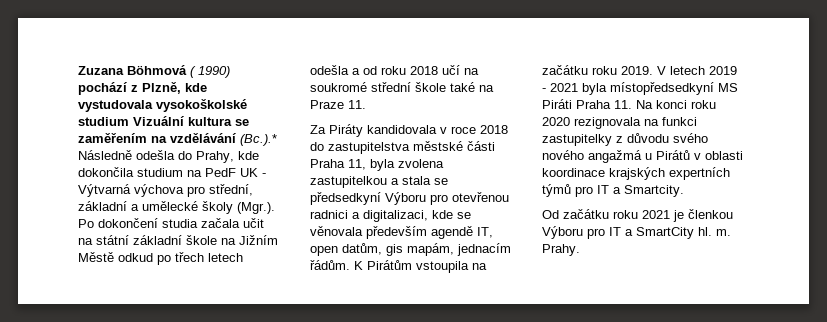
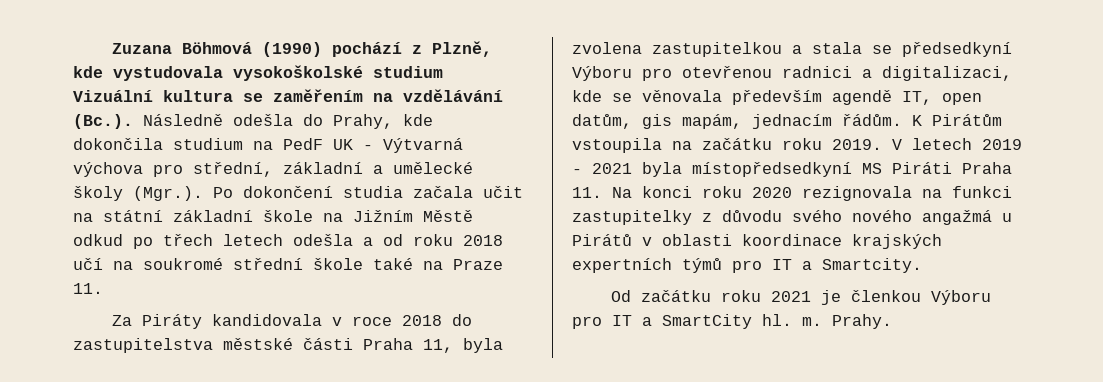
[190,66,230,78] ( 1990) -> [262,42,323,57] (1990)
[240,134,277,146] (Bc.).* -> [73,114,133,129] (Bc.).

